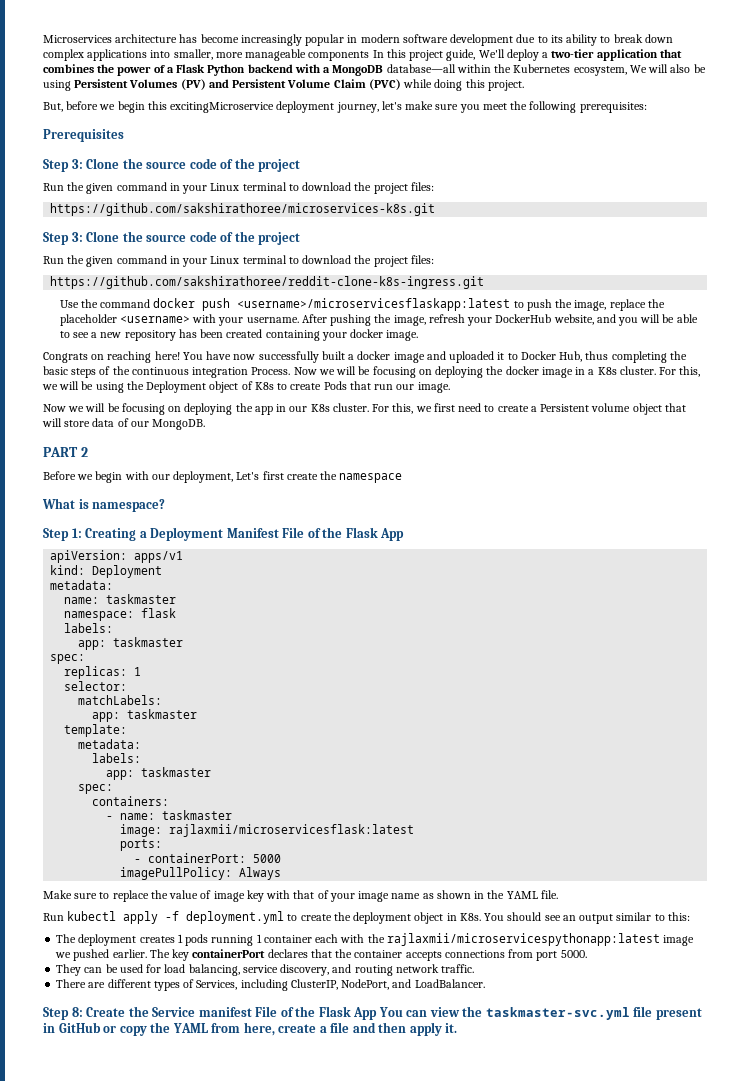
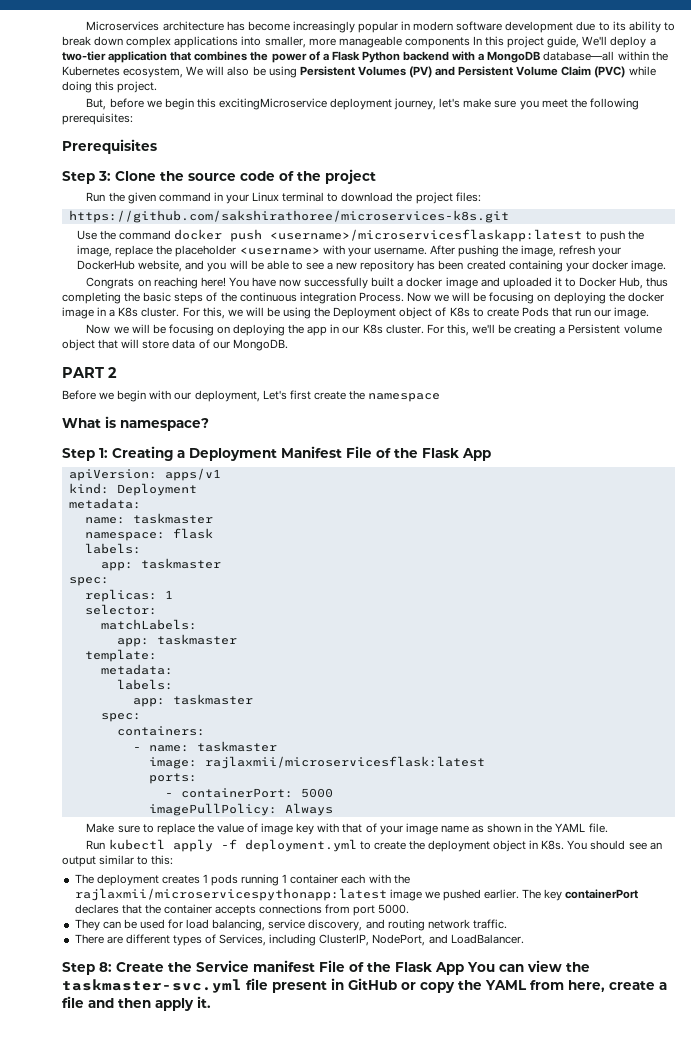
[43,231,301,245] [43,255,434,267] [50,276,485,289] // Step 3: Clone the source code of the project // Run the given command in your Linux terminal to download the project files: // https://github.com/sakshirathoree/reddit-clone-k8s-ingress.git -> (509, 216) none
[415,403,529,412] we first need to create -> [472,324,557,336] we'll be creating

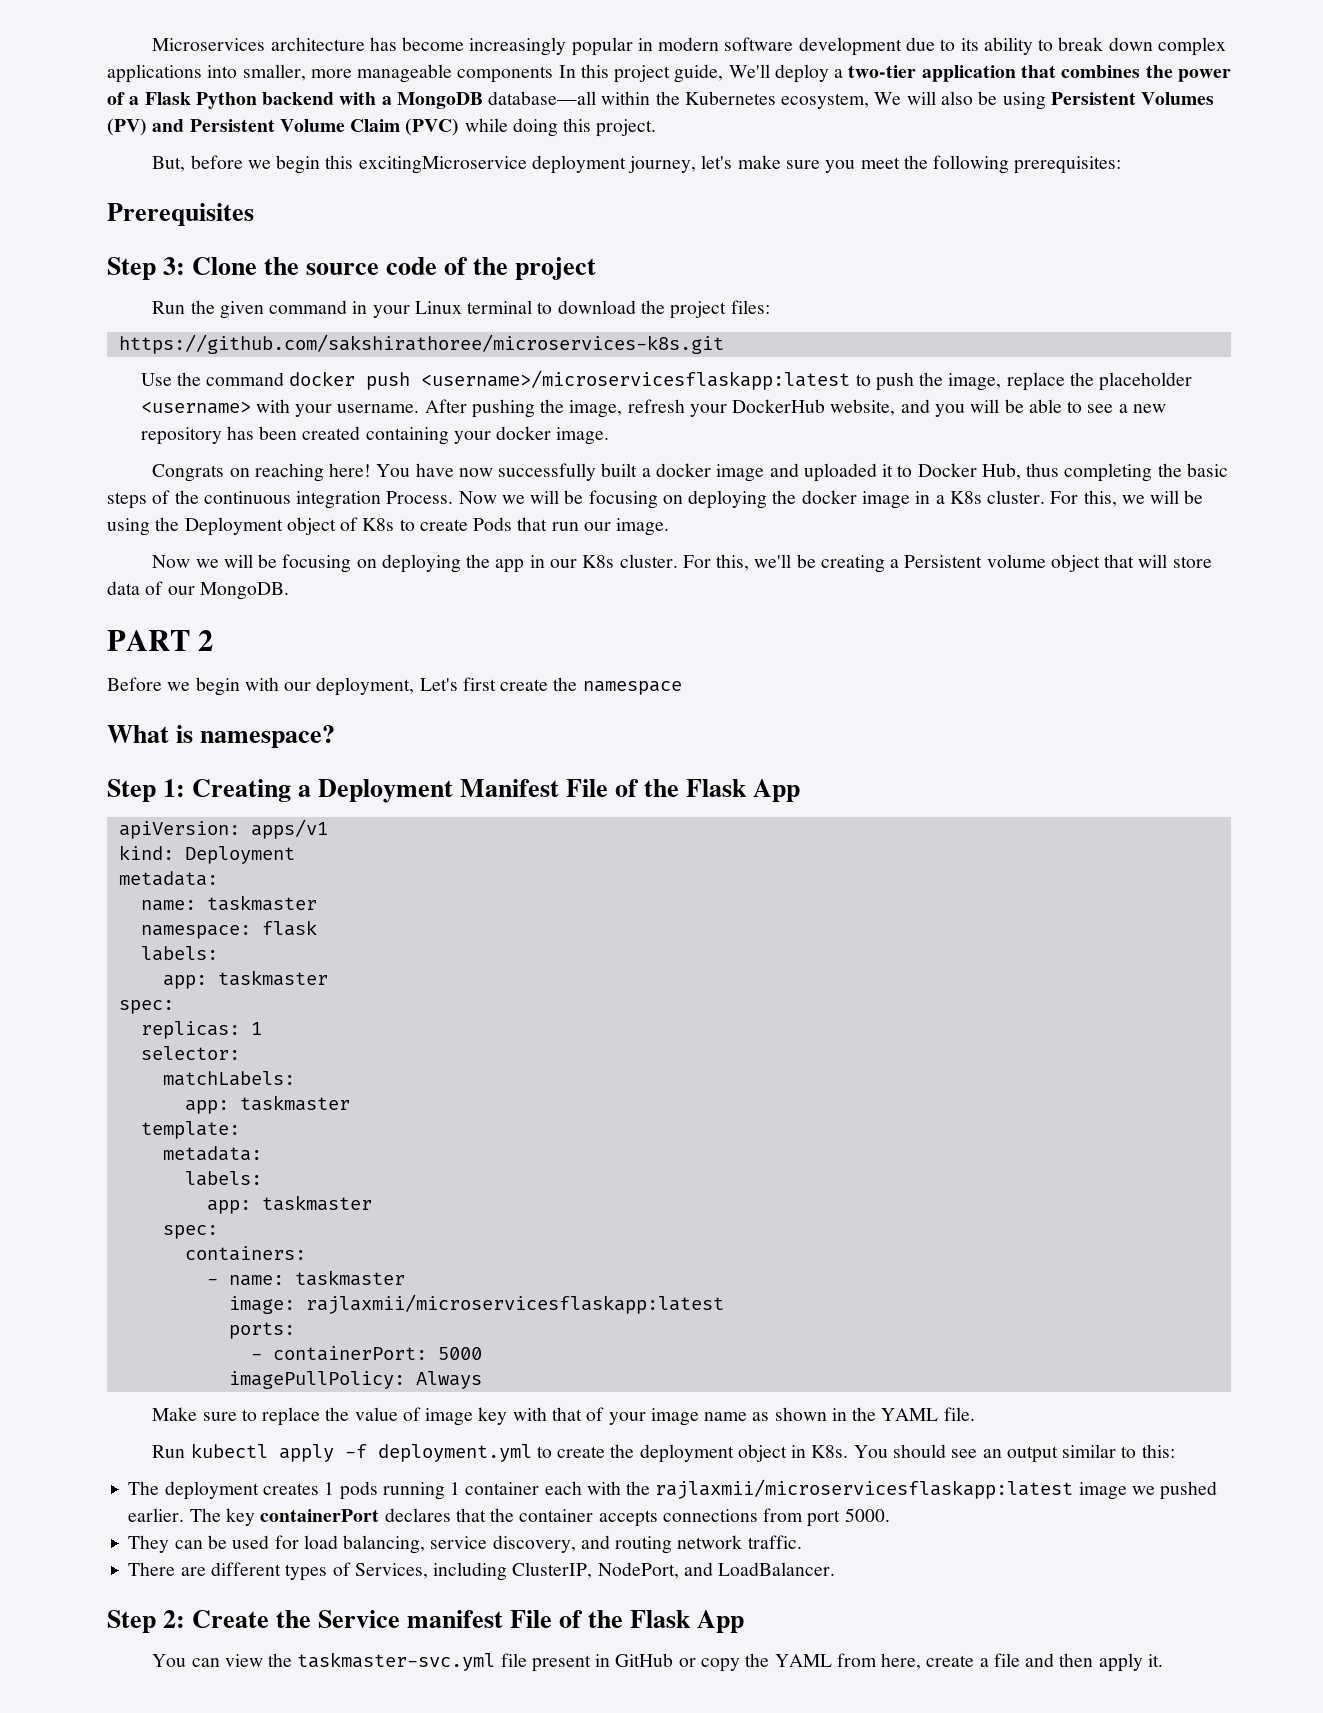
[204,756,485,769] rajlaxmii/microservicesflask:latest -> [305,1294,724,1314] rajlaxmii/microservicesflaskapp:latest
[74,888,387,901] rajlaxmii/microservicespythonapp:latest -> [655,1479,1074,1499] rajlaxmii/microservicesflaskapp:latest
[99,962,112,972] 8: -> [163,1610,186,1628] 2:
(464, 968) none -> (745, 1621) //

